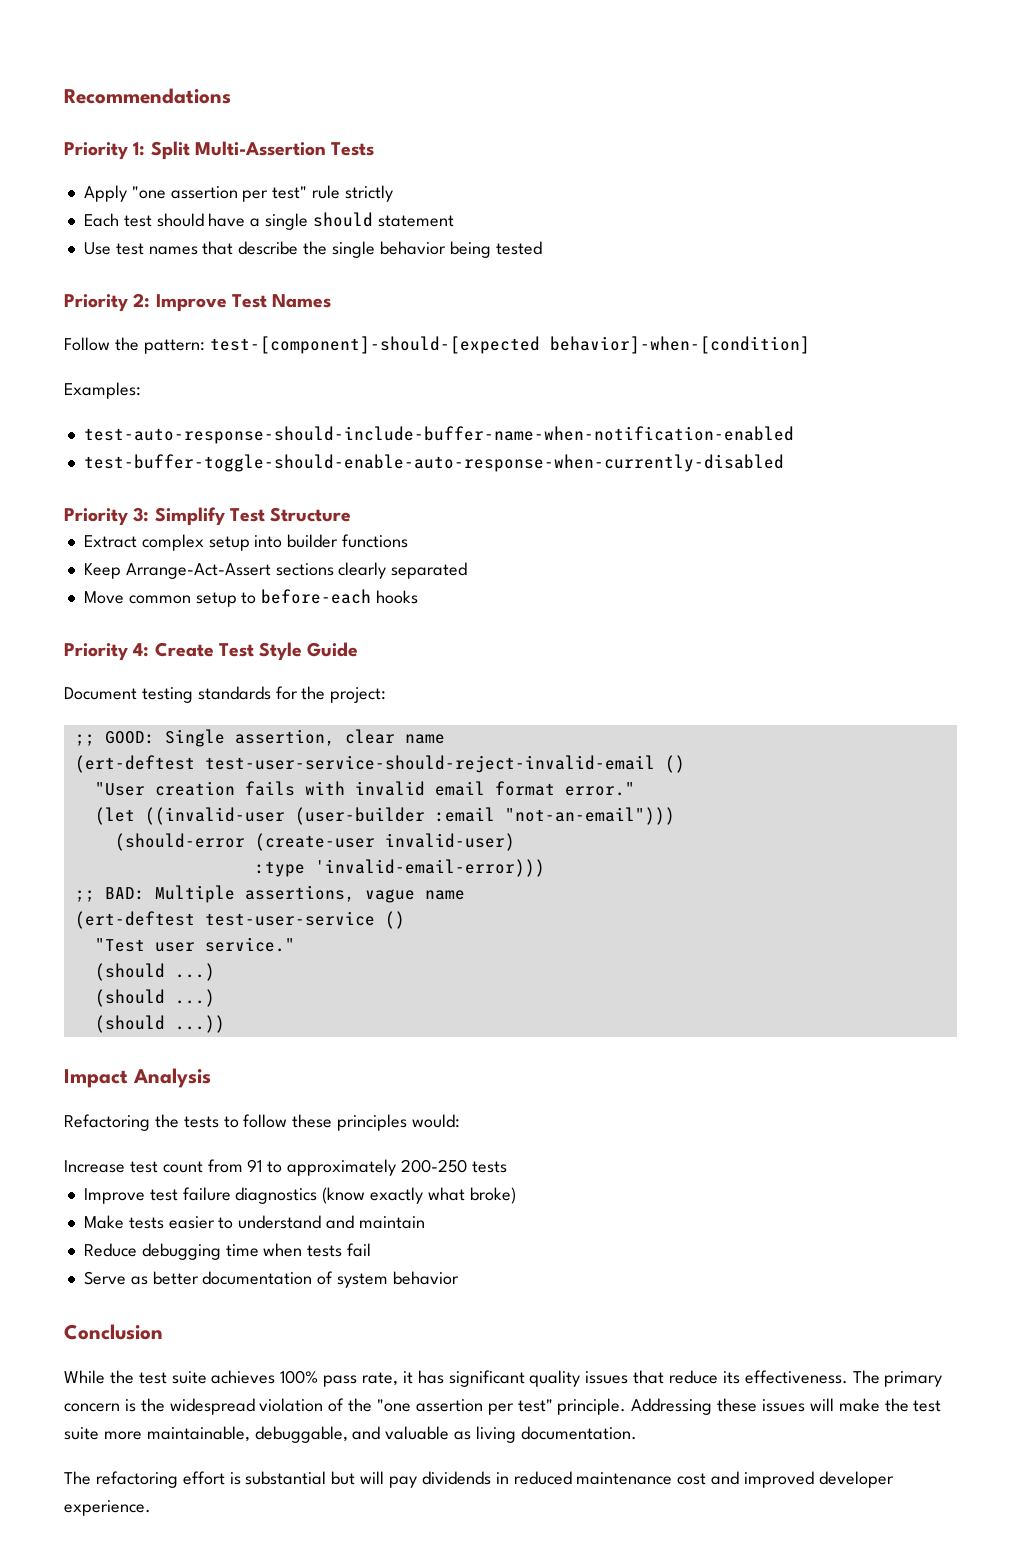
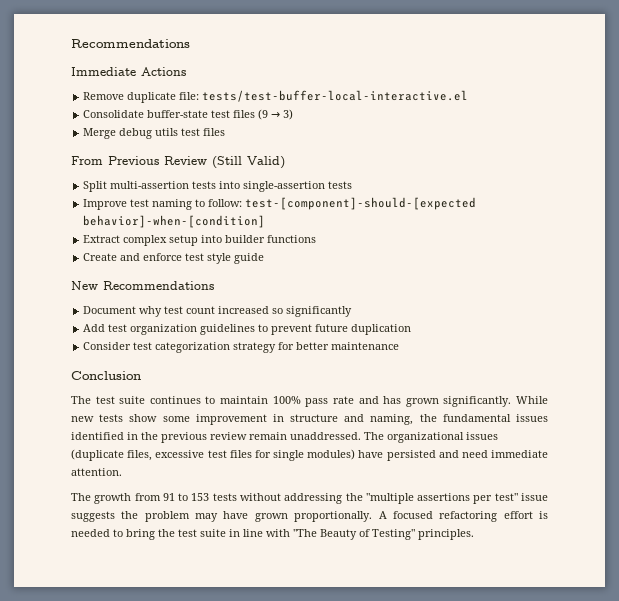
[64,88,231,104] [64,141,375,160] [83,185,393,202] [83,212,454,230] [83,241,542,258] [64,293,332,312] [64,336,810,354] [64,382,141,399] [83,426,794,444] [83,454,784,472] [64,507,352,526] Recommendations // Priority 1: Split Multi-Assertion Tests // Apply "one assertion per test" rule strictly // Each test should have a single should statement // Use test names that describe the single behavior being tested // Priority 2: Improve Test Names // Follow the pattern: test-[component]-should-[expected behavior]-when-[condition] // Examples: // test-auto-response-should-include-buffer-name-when-notification-enabled // test-buffer-toggle-should-enable-auto-response-when-currently-disabled // Priority 3: Simplify Test Structure -> [71,39,190,48] [71,67,186,76] [83,90,469,103] [83,109,294,120] [83,128,226,139] [71,156,285,169] [83,181,353,192] [83,197,477,210] [83,215,266,228] Recommendations // Immediate Actions // Remove duplicate file: tests/test-buffer-local-interactive.el // Consolidate buffer-state test files (9 → 3) // Merge debug utils test files // From Previous Review (Still Valid) // Split multi-assertion tests into single-assertion tests // Improve test naming to follow: test-[component]-should-[expected behavior]-when-[condition]
[83,562,468,579] [83,589,419,607] [64,642,359,661] [64,686,387,703] [74,729,445,747] [74,755,685,773] [94,781,635,796] [94,807,675,825] [114,833,515,851] [254,859,545,877] [74,885,465,903] [74,911,405,929] [94,937,295,952] [94,963,215,981] [94,989,215,1007] [94,1015,225,1033] [64,1068,211,1088] [64,1114,461,1131] [64,1160,203,1173] Keep Arrange-Act-Assert sections clearly separated // Move common setup to before-each hooks // Priority 4: Create Test Style Guide // Document testing standards for the project: // ;; GOOD: Single assertion, clear name // (ert-deftest test-user-service-should-reject-invalid-email () // "User creation fails with invalid email format error." // (let ((invalid-user (user-builder :email "not-an-email"))) // (should-error (create-user invalid-user) // :type 'invalid-email-error))) // ;; BAD: Multiple assertions, vague name // (ert-deftest test-user-service () // "Test user service." // (should ...) // (should ...) // (should ...)) // Impact Analysis // Refactoring the tests to follow these principles would: // Increase test count -> [83,253,265,264] [71,281,214,290] [83,306,353,317] [83,324,412,335] [83,342,400,353] [71,371,141,380] [71,396,549,407] [71,414,548,425] [71,432,498,443] [71,449,548,461] [71,468,122,476] [71,493,132,504] Create and enforce test style guide // New Recommendations // Document why test count increased so significantly // Add test organization guidelines to prevent future duplication // Consider test categorization strategy for better maintenance // Conclusion // The test suite continues to maintain 100% pass rate and has grown significantly. While new tests show some improvement in structure and naming, the fundamental issues identified in the previous review remain unaddressed. The organizational issues (duplicate files, excessive test files for single modules) have persisted and need immediate attention. // The growth
[287,1159,507,1176] [83,1187,516,1204] [83,1215,425,1229] [83,1243,372,1260] [83,1271,459,1288] [64,1324,163,1340] [64,1370,943,1387] [64,1398,942,1415] [64,1426,637,1443] [64,1471,894,1488] [64,1500,151,1516] approximately 200-250 tests // Improve test failure diagnostics (know exactly what broke) // Make tests easier to understand and maintain // Reduce debugging time when tests fail // Serve as better documentation of system behavior // Conclusion // While the test suite achieves 100% pass rate, it has significant quality issues that reduce its effectiveness. The primary concern is the widespread violation of the "one assertion per test" principle. Addressing these issues will make the test suite more maintainable, debuggable, and valuable as living documentation. // The refactoring effort is substantial but will pay dividends in reduced maintenance cost and improved developer experience. -> [191,493,548,504] [71,511,548,522] [71,529,474,540] 153 tests without addressing the "multiple assertions per test" issue suggests the problem may have grown proportionally. A focused refactoring effort is needed to bring the test suite in line with "The Beauty of Testing" principles.

